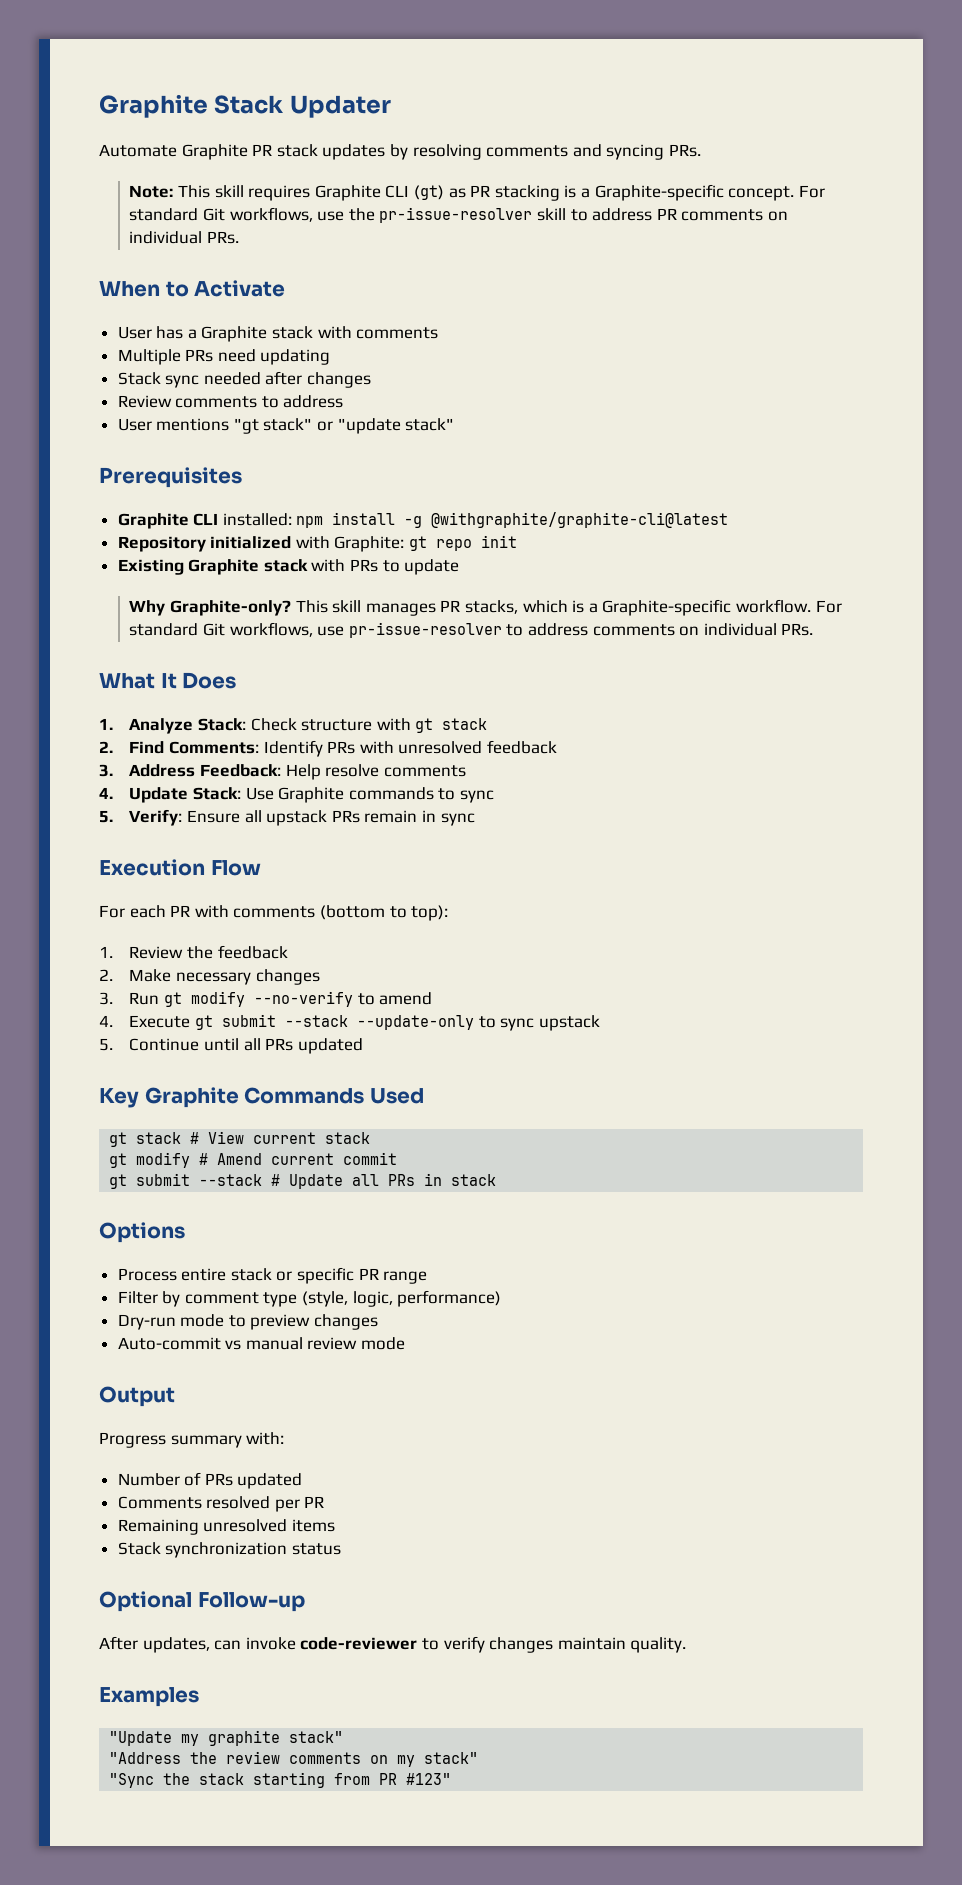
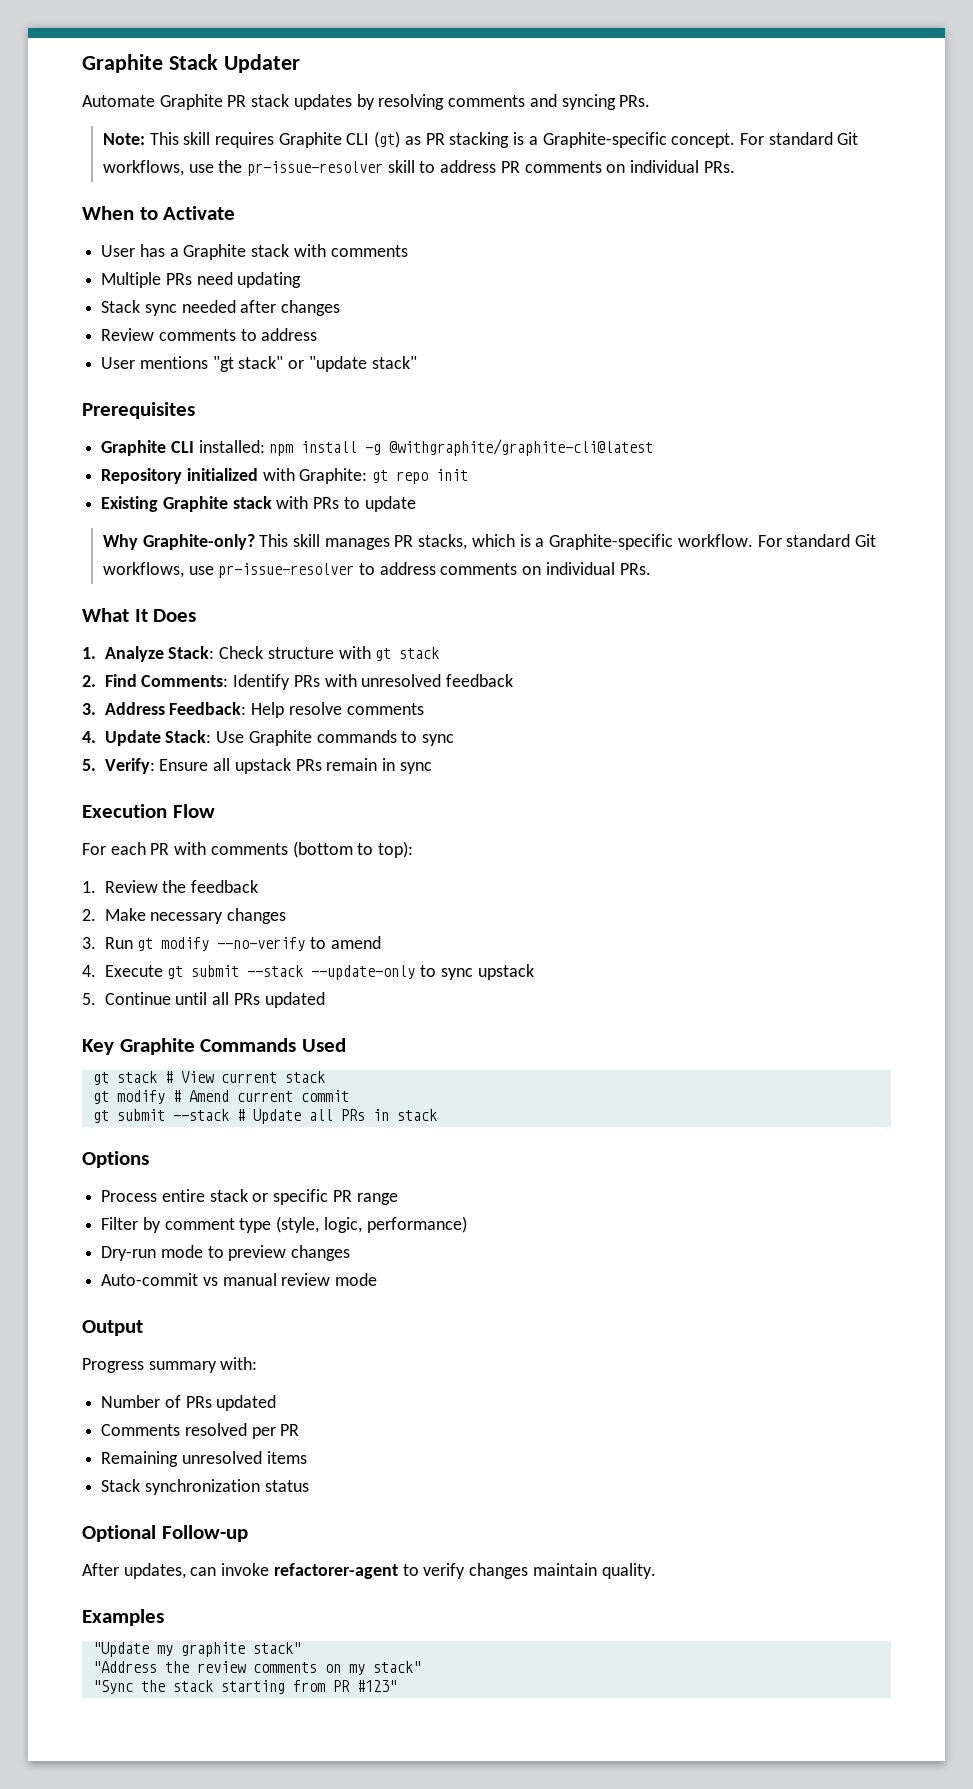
[300,1637,418,1650] code-reviewer -> [273,1563,398,1579] refactorer-agent

